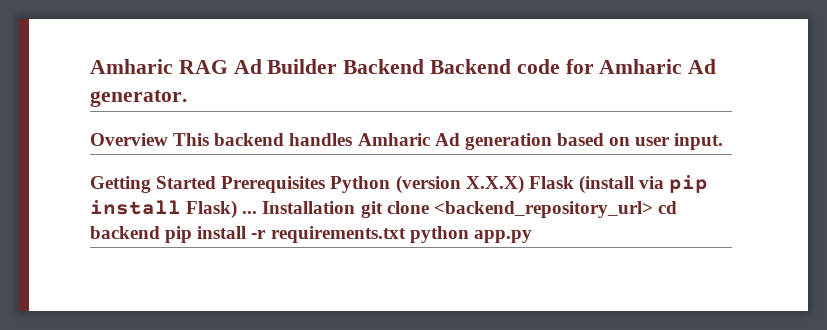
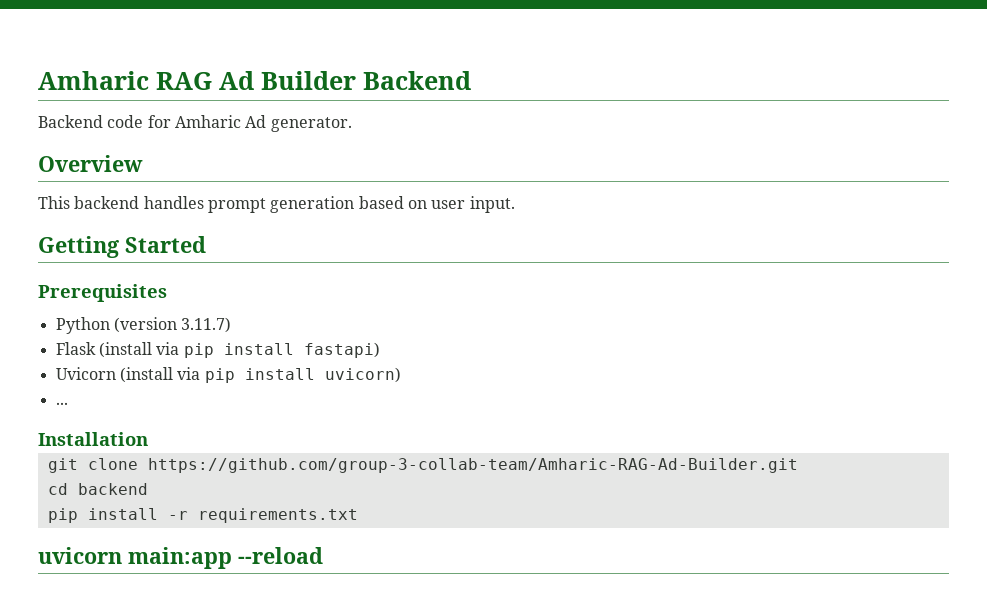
(425, 66) none -> (471, 80) //
(168, 139) none -> (143, 163) //
[357,133,460,146] Amharic Ad -> [207,198,266,213] prompt
(217, 182) none -> (206, 244) //
(326, 184) none -> (167, 293) //
[465,175,524,194] X.X.X) -> [181,317,232,333] 3.11.7) //
[186,200,238,219] Flask) -> [303,342,380,358] [55,367,401,383] fastapi) // Uvicorn (install via pip install uvicorn) //
(258, 212) none -> (68, 403) //
(356, 207) none -> (148, 439) //
[433,201,653,218] <backend_repository_url> -> [147,458,798,473] https://github.com/group-3-collab-team/Amharic-RAG-Ad-Builder.git //
(160, 232) none -> (148, 489) //
[409,226,532,243] python app.py -> [38,547,323,569] // uvicorn main:app --reload

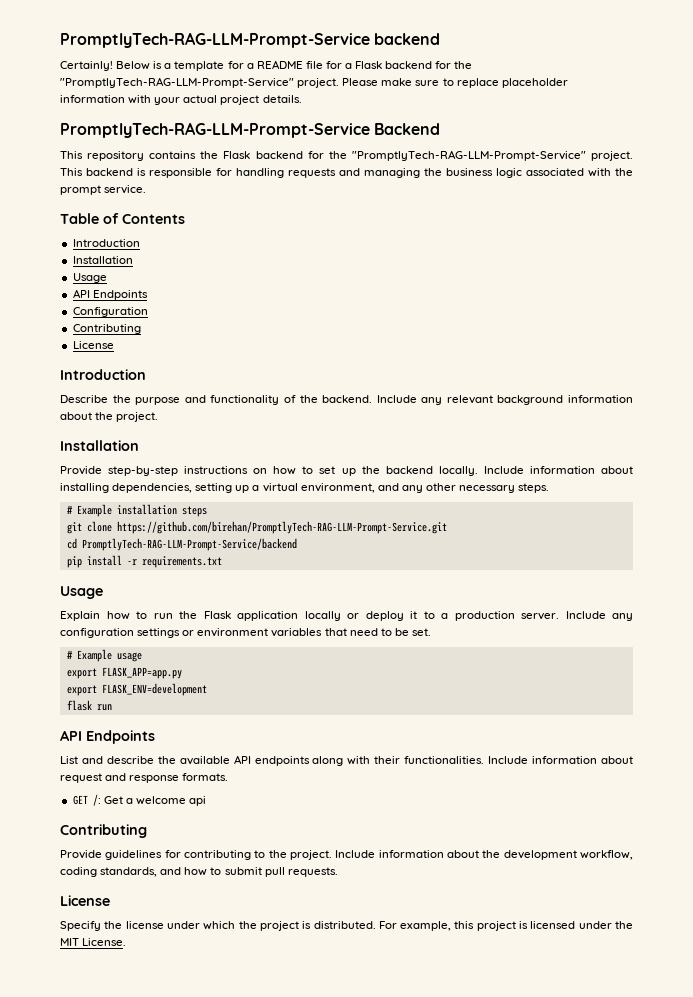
[38,71,471,90] [38,115,352,132] [38,155,143,172] [38,196,515,213] [38,236,206,258] [38,284,167,302] [55,317,232,334] [55,342,380,358] [55,367,401,383] [55,402,68,405] [38,432,148,446] Amharic RAG Ad Builder Backend // Backend code for Amharic Ad generator. // Overview // This backend handles prompt generation based on user input. // Getting Started // Prerequisites // Python (version 3.11.7) // Flask (install via pip install fastapi) // Uvicorn (install via pip install uvicorn) // ... // Installation -> [60,32,441,48] [60,60,473,71] [60,77,568,88] [60,95,302,105] [60,122,441,138] [60,150,633,161] [60,168,633,178] [60,185,147,195] [60,213,185,224] [72,239,140,247] [72,256,133,264] [72,273,107,283] [72,289,148,300] [72,307,148,317] [72,324,141,334] [72,341,114,349] [60,369,146,380] [60,395,633,405] [60,412,159,422] [60,440,139,451] [60,466,634,476] [60,483,550,493] [66,504,207,517] PromptlyTech-RAG-LLM-Prompt-Service backend // Certainly! Below is a template for a README file for a Flask backend for the "PromptlyTech-RAG-LLM-Prompt-Service" project. Please make sure to replace placeholder information with your actual project details. // PromptlyTech-RAG-LLM-Prompt-Service Backend // This repository contains the Flask backend for the "PromptlyTech-RAG-LLM-Prompt-Service" project. This backend is responsible for handling requests and managing the business logic associated with the prompt service. // Table of Contents // Introduction // Installation // Usage // API Endpoints // Configuration // Contributing // License // Introduction // Describe the purpose and functionality of the backend. Include any relevant background information about the project. // Installation // Provide step-by-step instructions on how to set up the backend locally. Include information about installing dependencies, setting up a virtual environment, and any other necessary steps. // # Example installation steps
[147,458,798,473] https://github.com/group-3-collab-team/Amharic-RAG-Ad-Builder.git -> [116,521,447,534] https://github.com/birehan/PromptlyTech-RAG-LLM-Prompt-Service.git
[77,483,148,495] backend -> [81,538,297,551] PromptlyTech-RAG-LLM-Prompt-Service/backend
[38,547,323,569] uvicorn main:app --reload -> [60,586,103,599] [60,611,633,621] [60,628,431,638] [66,649,142,662] [66,667,182,679] [66,683,207,696] [66,700,112,711] [60,730,155,744] [60,755,633,766] [60,773,229,783] [72,794,207,806] [60,824,147,838] [60,850,633,860] [60,867,338,877] [60,895,110,906] [60,921,633,931] [60,938,127,946] Usage // Explain how to run the Flask application locally or deploy it to a production server. Include any configuration settings or environment variables that need to be set. // # Example usage // export FLASK_APP=app.py // export FLASK_ENV=development // flask run // API Endpoints // List and describe the available API endpoints along with their functionalities. Include information about request and response formats. // GET /: Get a welcome api // Contributing // Provide guidelines for contributing to the project. Include information about the development workflow, coding standards, and how to submit pull requests. // License // Specify the license under which the project is distributed. For example, this project is licensed under the MIT License.

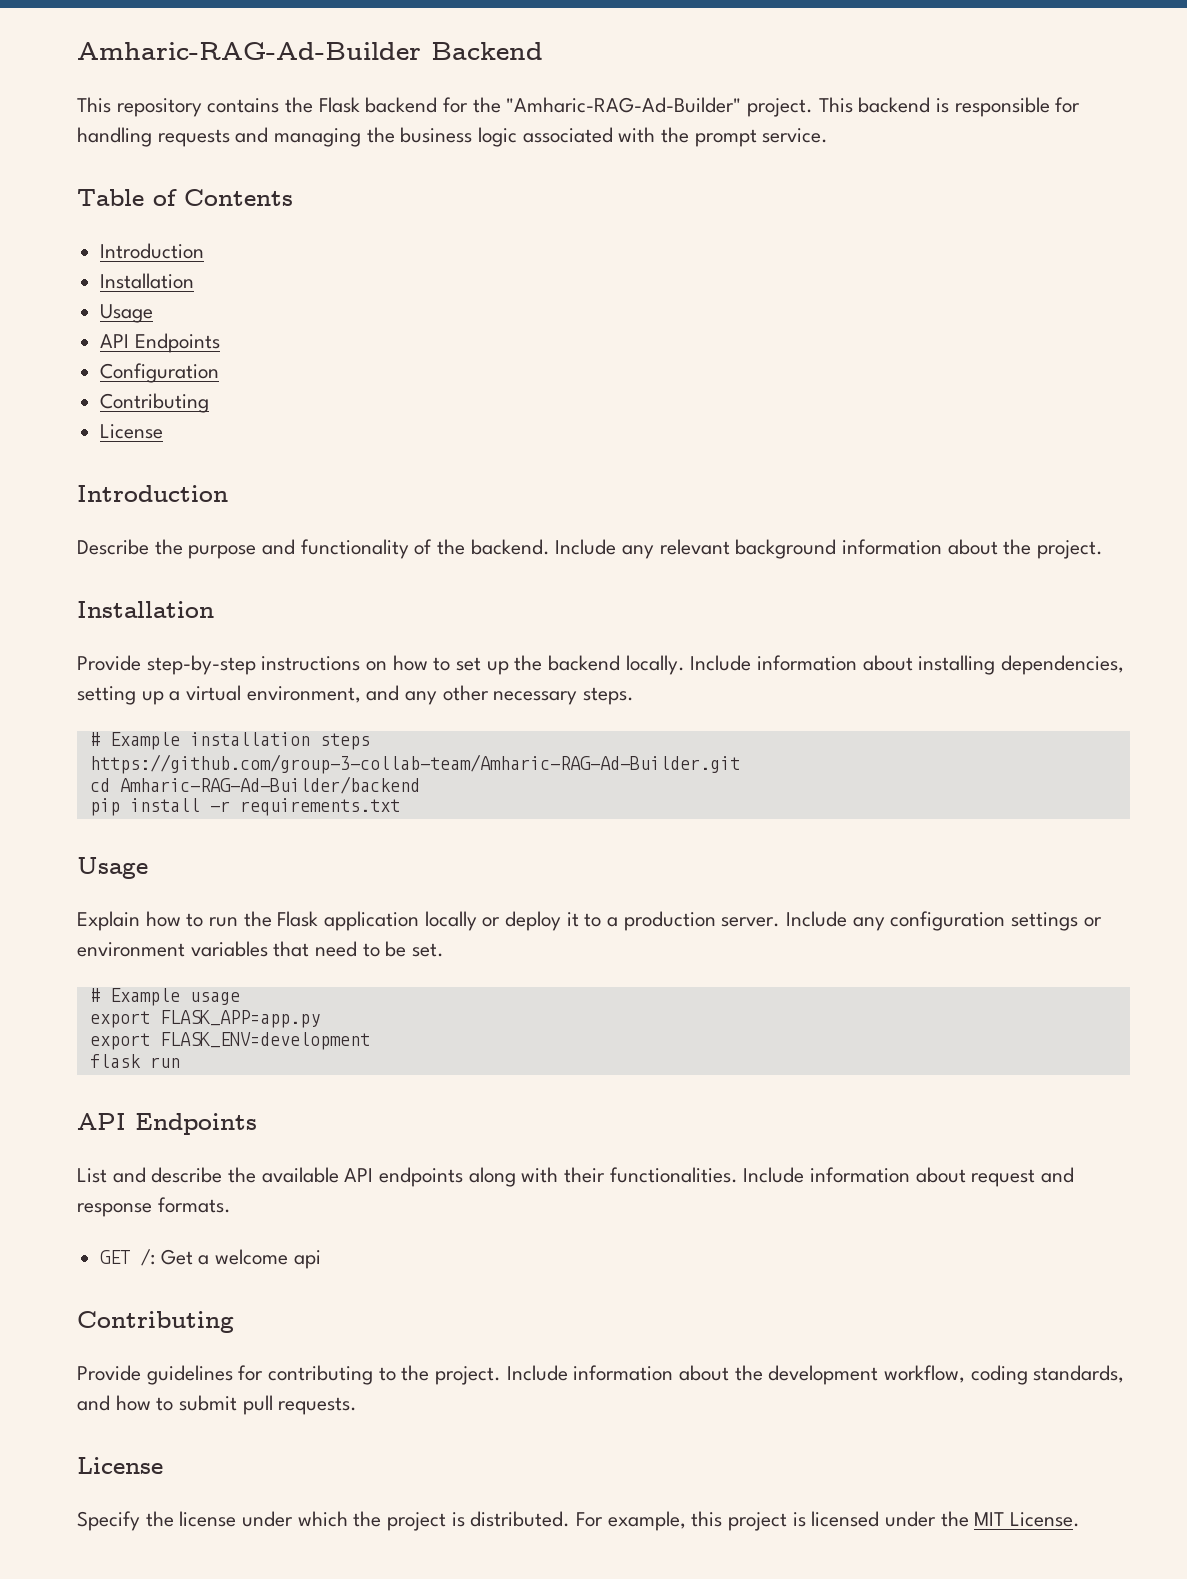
[60,32,441,48] [60,60,473,71] [60,77,568,88] [60,95,302,105] [60,122,370,138] PromptlyTech-RAG-LLM-Prompt-Service backend // Certainly! Below is a template for a README file for a Flask backend for the "PromptlyTech-RAG-LLM-Prompt-Service" project. Please make sure to replace placeholder information with your actual project details. // PromptlyTech-RAG-LLM-Prompt-Service -> [77,42,421,60] Amharic-RAG-Ad-Builder
[351,150,586,161] "PromptlyTech-RAG-LLM-Prompt-Service" -> [506,97,742,113] "Amharic-RAG-Ad-Builder"
[66,521,447,534] git clone https://github.com/birehan/PromptlyTech-RAG-LLM-Prompt-Service.git -> [89,754,740,774] https://github.com/group-3-collab-team/Amharic-RAG-Ad-Builder.git
[81,538,297,551] PromptlyTech-RAG-LLM-Prompt-Service/backend -> [119,776,420,794] Amharic-RAG-Ad-Builder/backend

